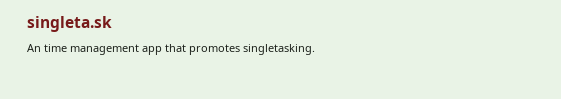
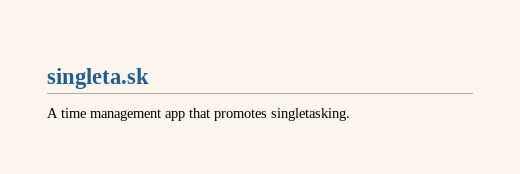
[27,44,41,52] An -> [47,108,58,118] A

